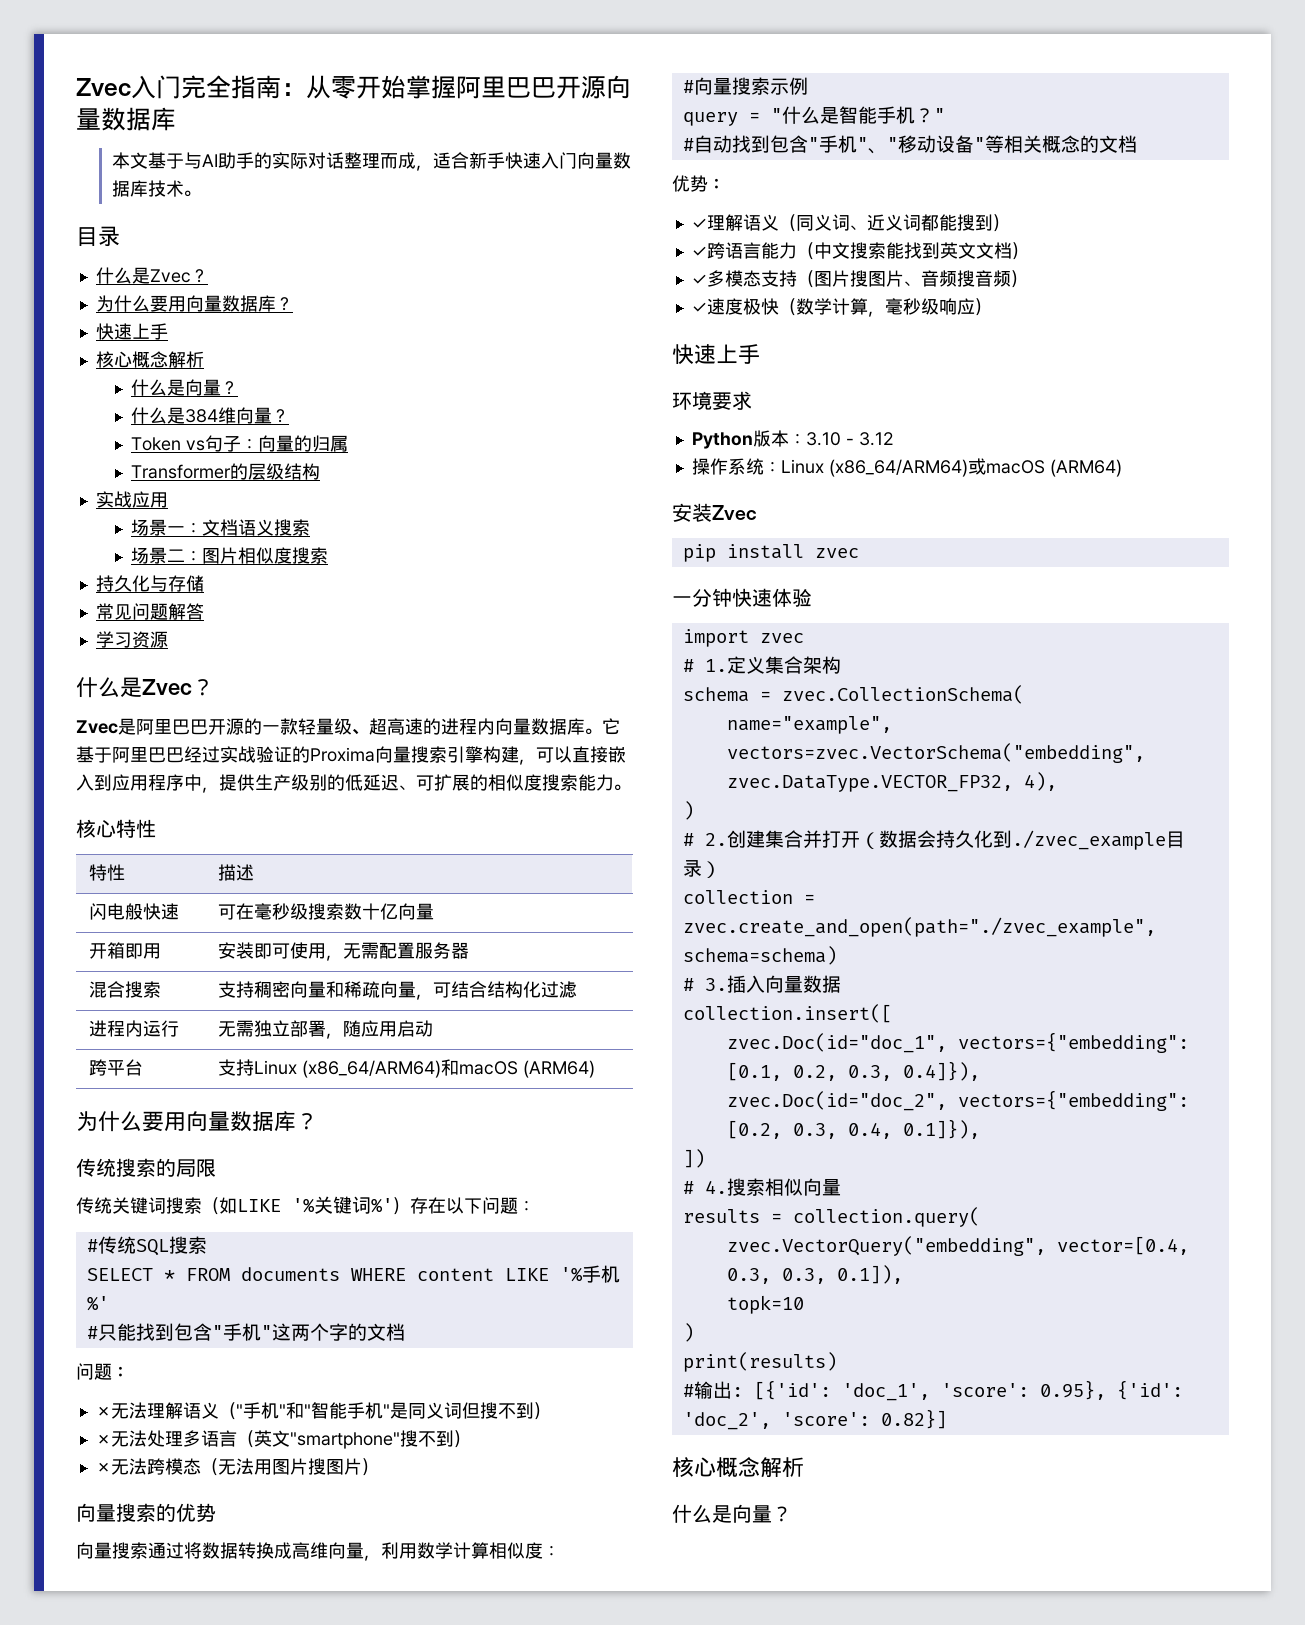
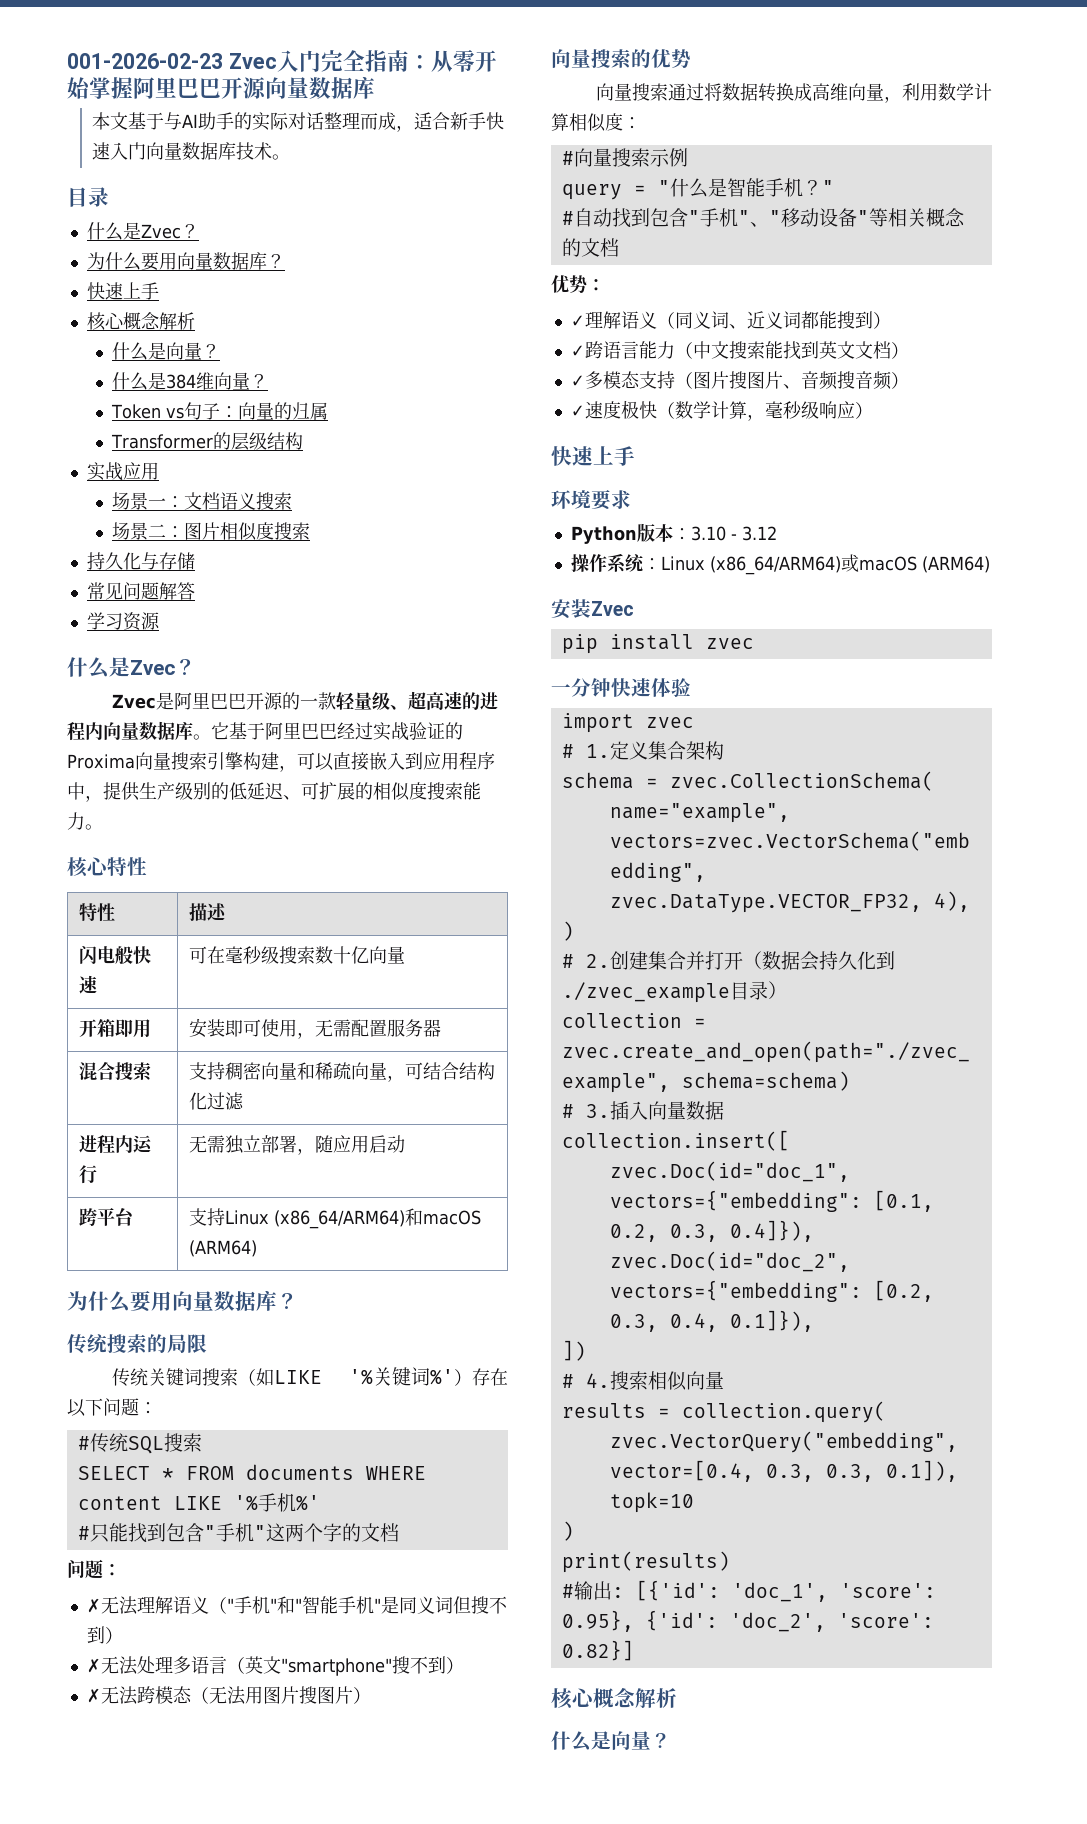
(76, 87) none -> [67,53,223,69] 001-2026-02-23

